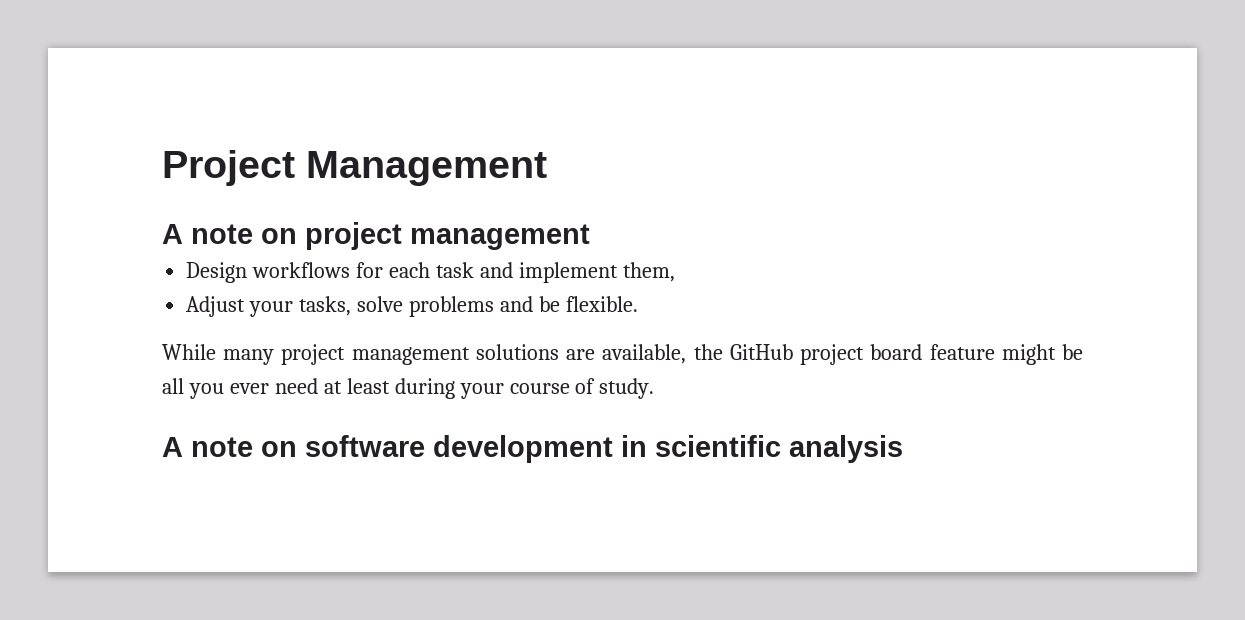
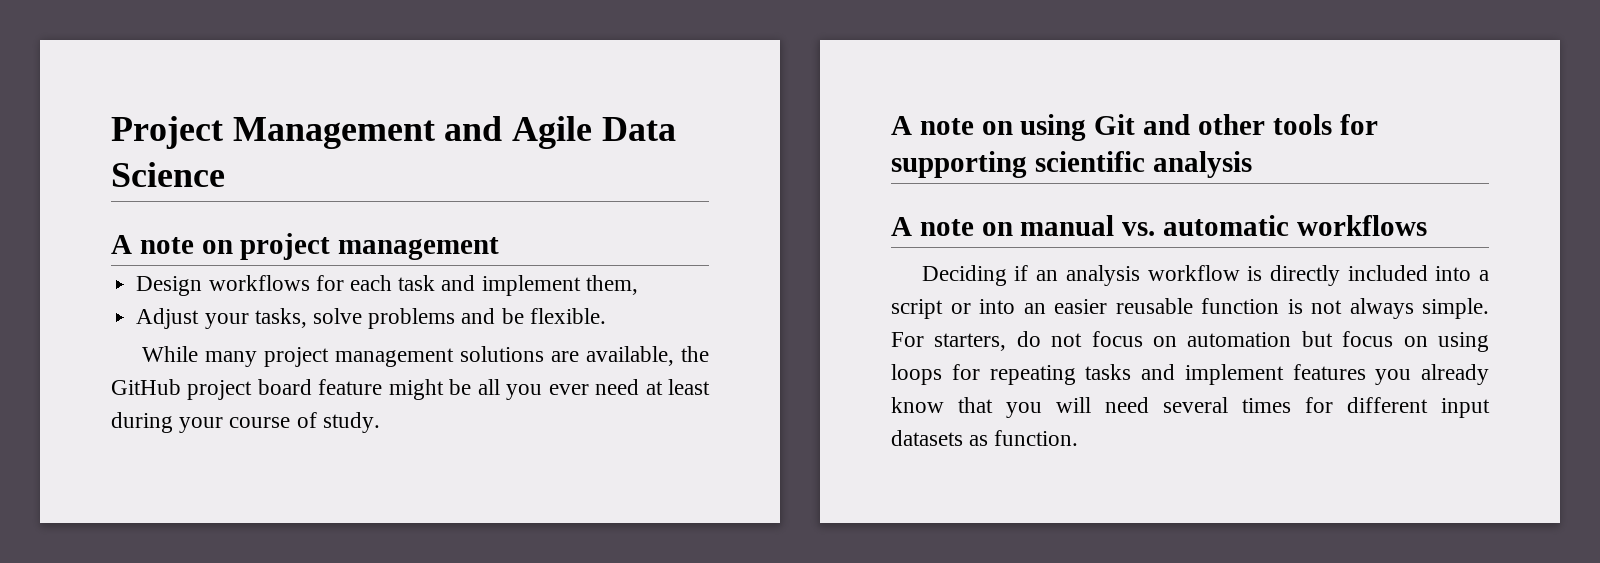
(547, 168) none -> [444,116,676,149] [111,162,225,187] and Agile Data Science
[305,435,903,463] software development in scientific analysis -> [1020,114,1378,141] [891,151,1252,178] [891,215,1427,236] [921,265,1489,286] [891,298,1489,319] [891,331,1489,352] [891,364,1489,385] [891,397,1490,418] [891,430,1079,446] using Git and other tools for supporting scientific analysis // A note on manual vs. automatic workflows // Deciding if an analysis workflow is directly included into a script or into an easier reusable function is not always simple. For starters, do not focus on automation but focus on using loops for repeating tasks and implement features you already know that you will need several times for different input datasets as function.

